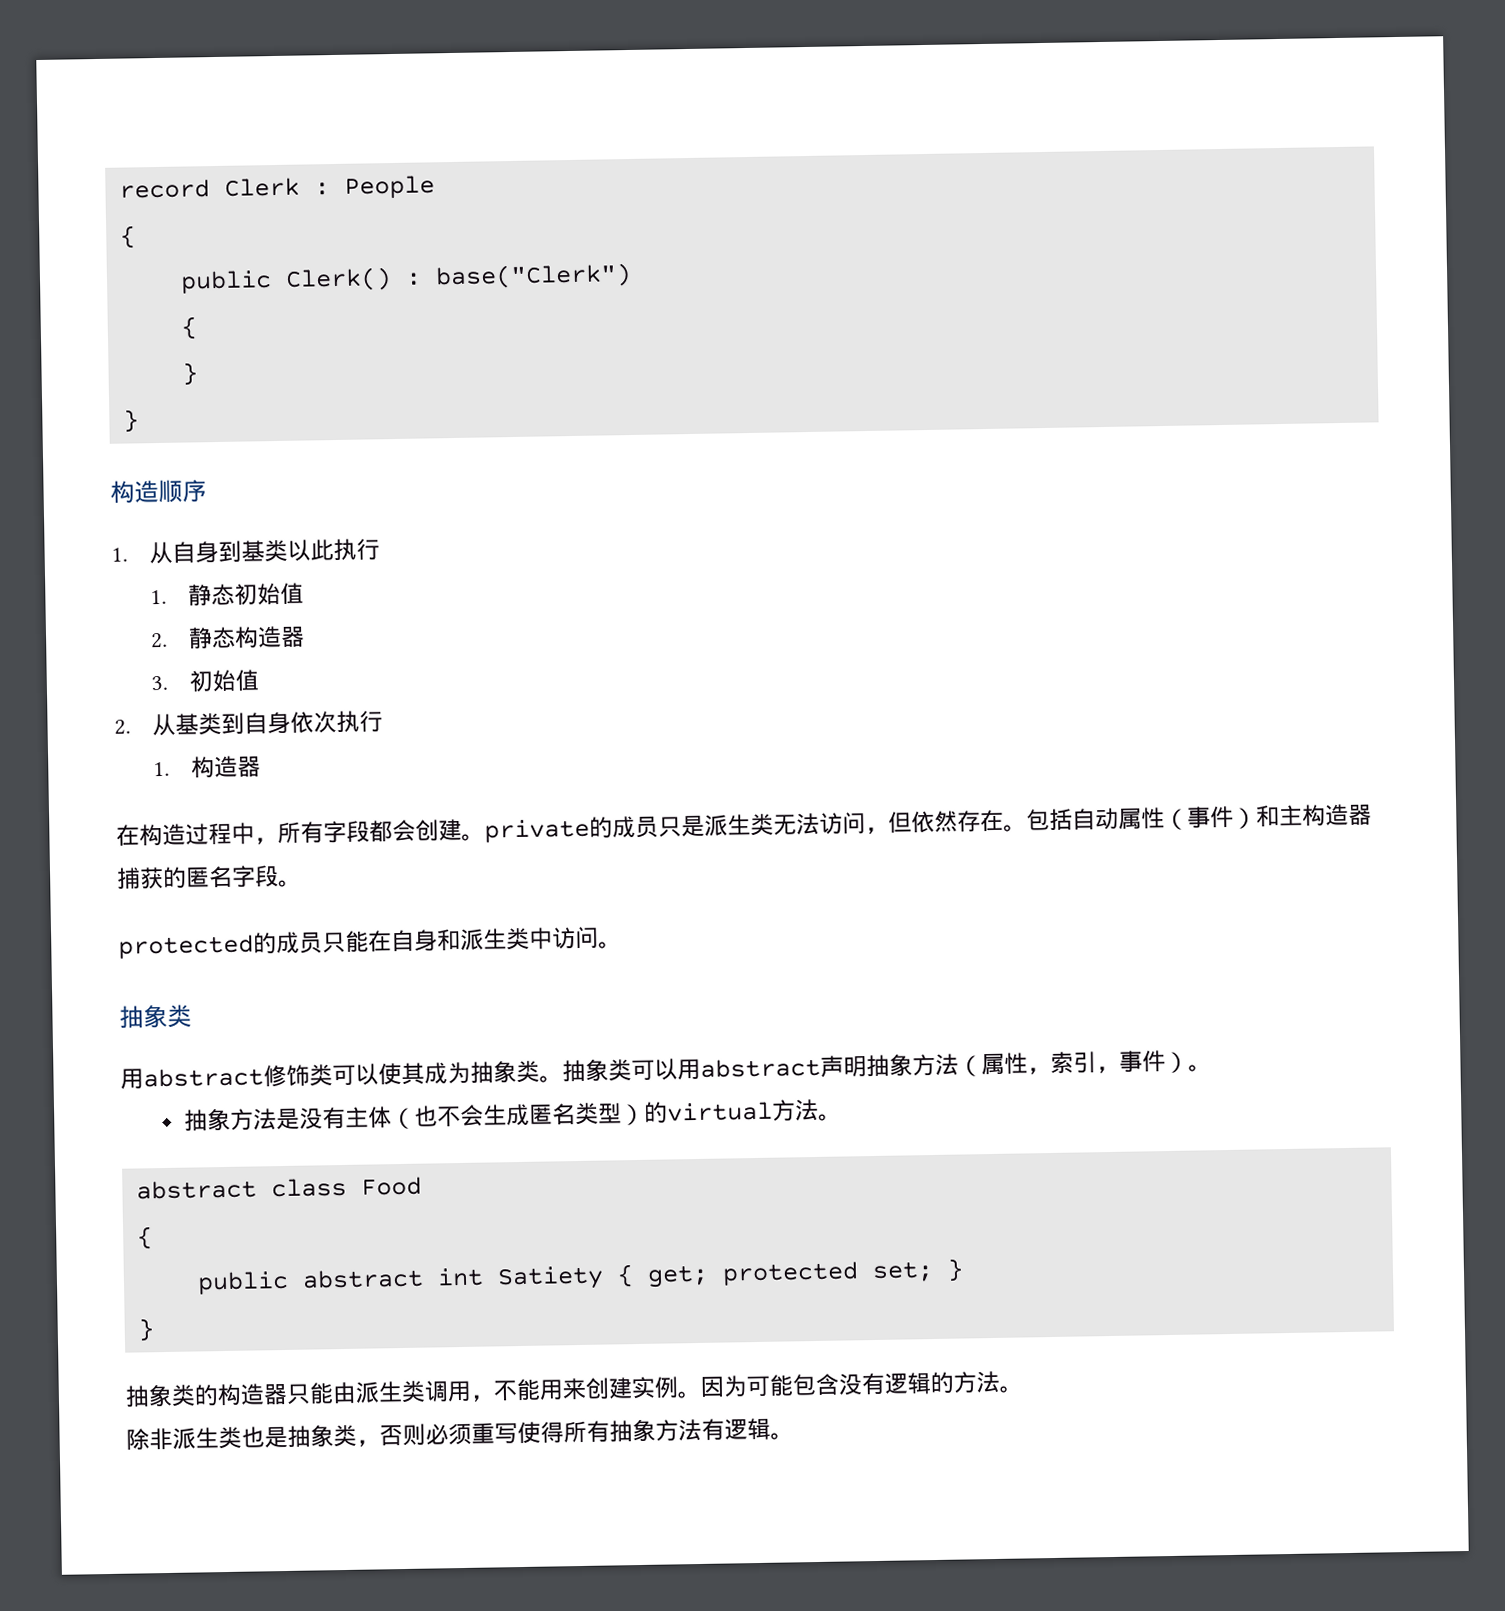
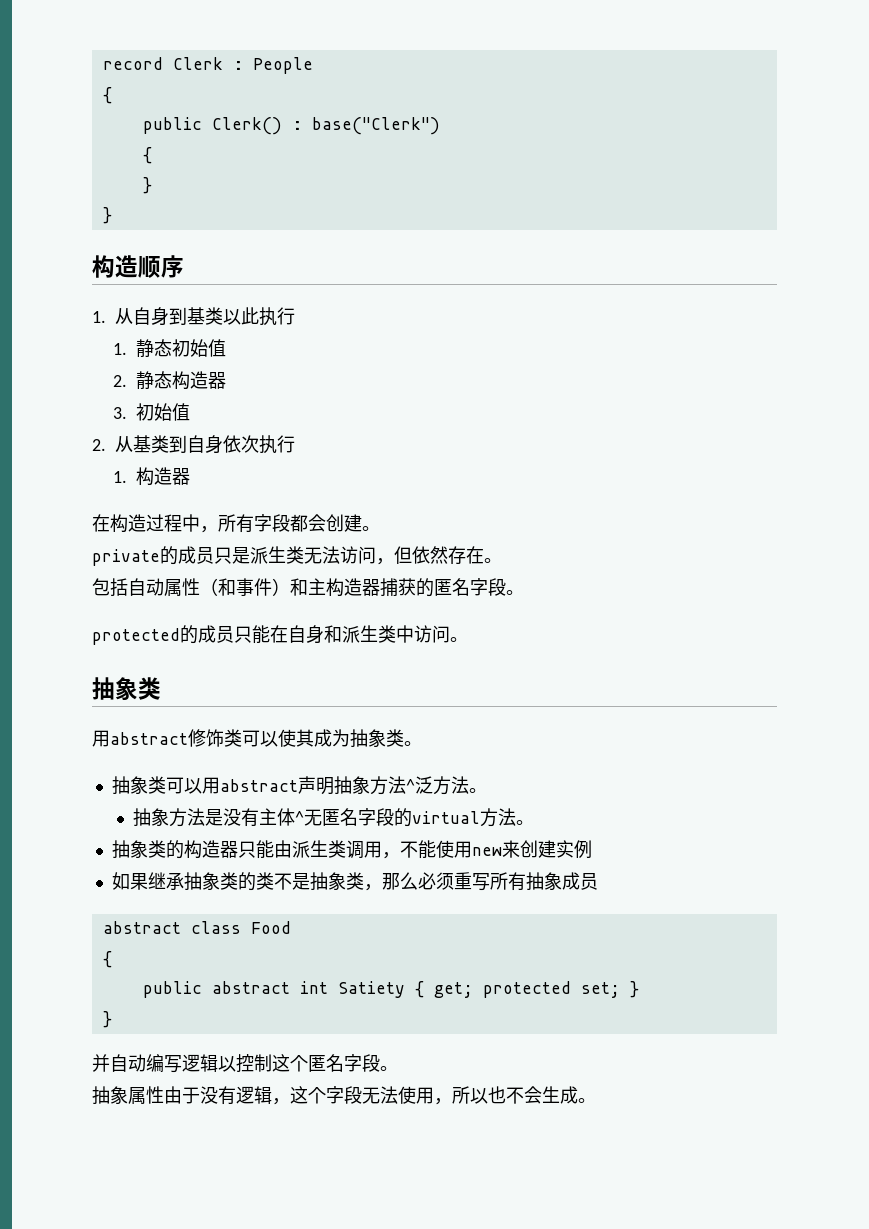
(485, 837) none -> (380, 528) //
(1027, 828) none -> (502, 560) //
(1188, 819) none -> [218,578,236,596] 和
(563, 1079) none -> (422, 743) //
[958,1050,1189,1077] （属性，索引，事件） -> [405,776,469,795] ^泛方法
[391,1098,843,1130] （也不会生成匿名类型）的virtual方法。 -> [295,808,535,827] [111,840,592,859] [111,872,598,891] ^无匿名字段的virtual方法。 // 抽象类的构造器只能由派生类调用，不能使用new来创建实例 // 如果继承抽象类的类不是抽象类，那么必须重写所有抽象成员
[125,1370,1023,1408] [126,1417,771,1451] 抽象类的构造器只能由派生类调用，不能用来创建实例。因为可能包含没有逻辑的方法。 // 除非派生类也是抽象类，否则必须重写使得所有抽象方法有逻辑 -> [92,1054,398,1073] [92,1086,578,1105] 并自动编写逻辑以控制这个匿名字段。 // 抽象属性由于没有逻辑，这个字段无法使用，所以也不会生成

